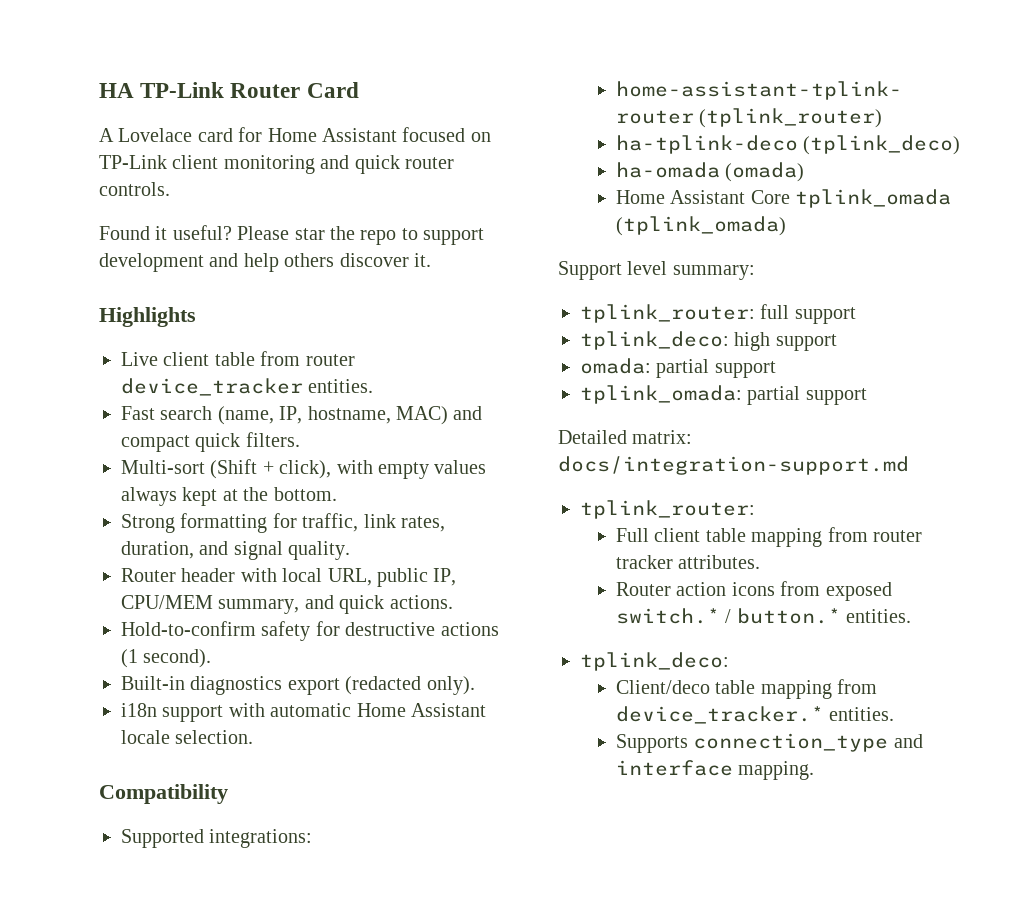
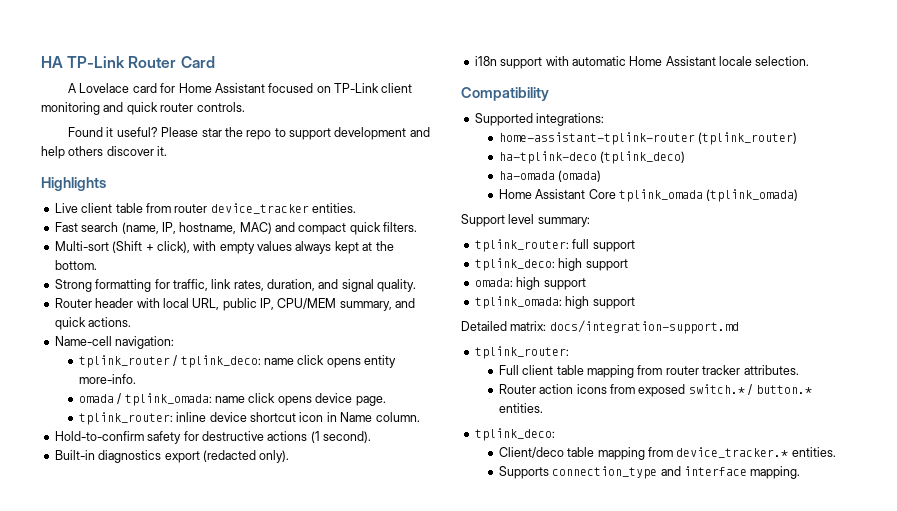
(453, 602) none -> [54,336,175,349] [78,355,397,368] [78,374,136,384] [78,393,386,406] [78,412,420,425] // Name-cell navigation: // tplink_router / tplink_deco: name click opens entity more-info. // omada / tplink_omada: name click opens device page. // tplink_router: inline device shortcut icon in Name column.
[656,359,710,378] partial -> [516,277,541,290] high
[747,386,801,405] partial -> [565,296,590,309] high

